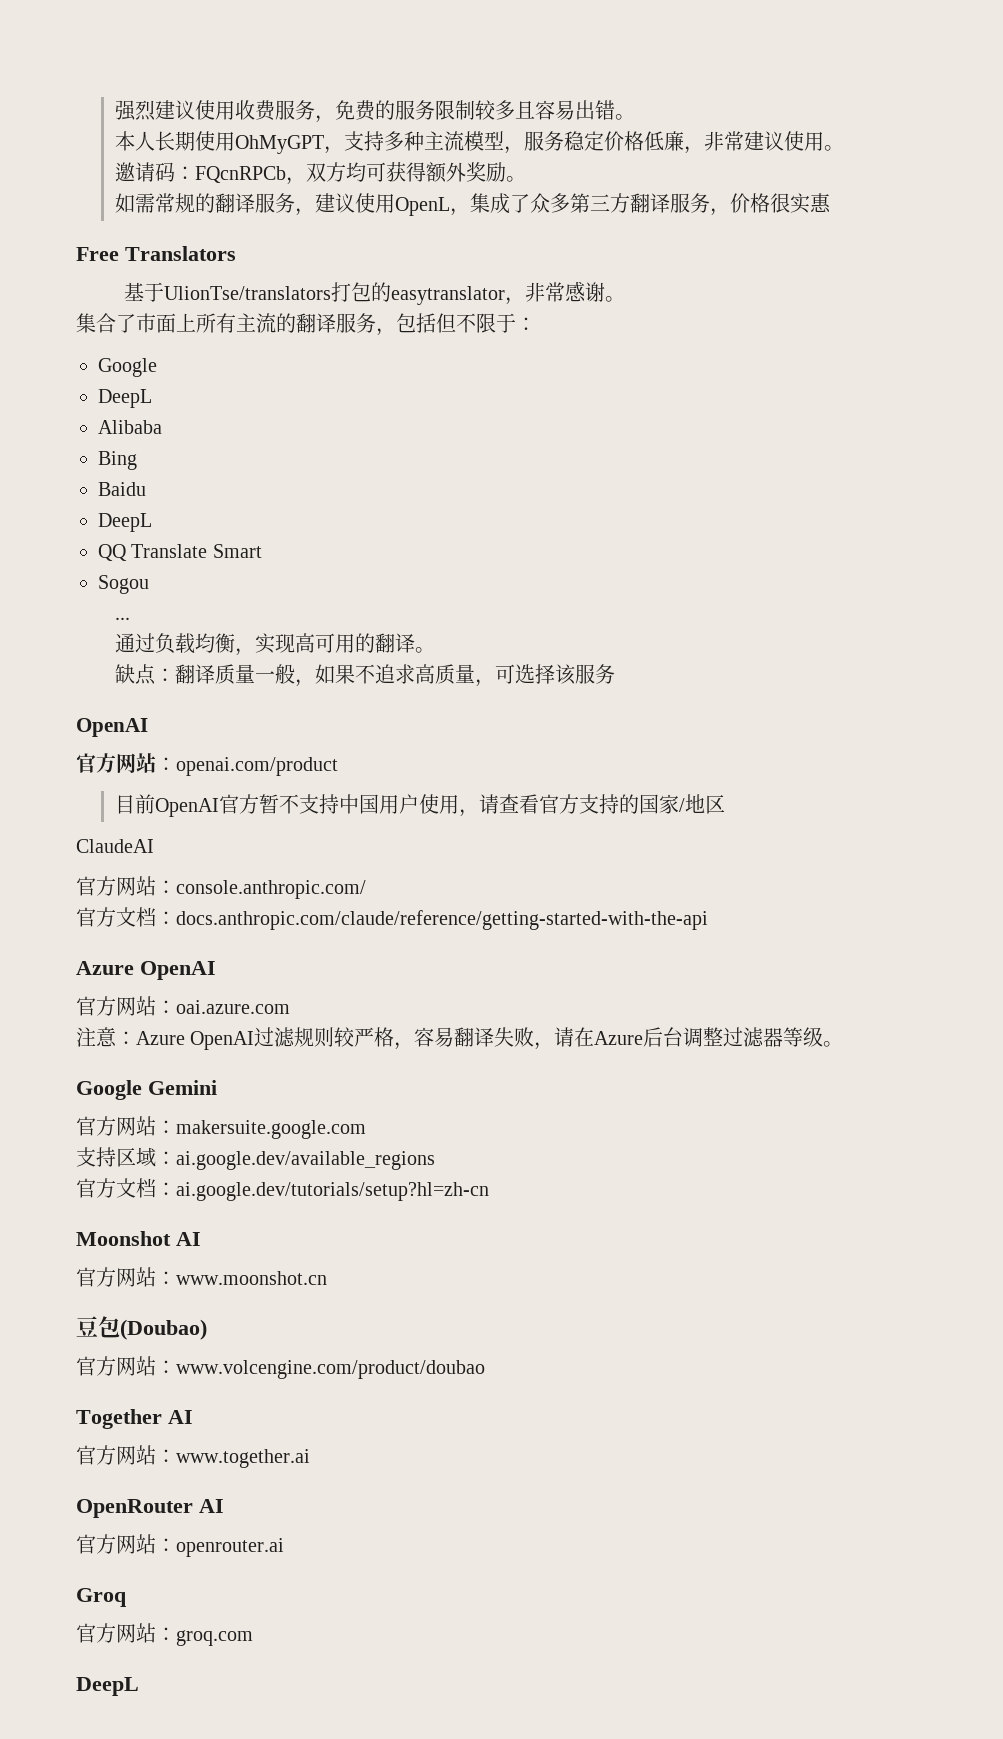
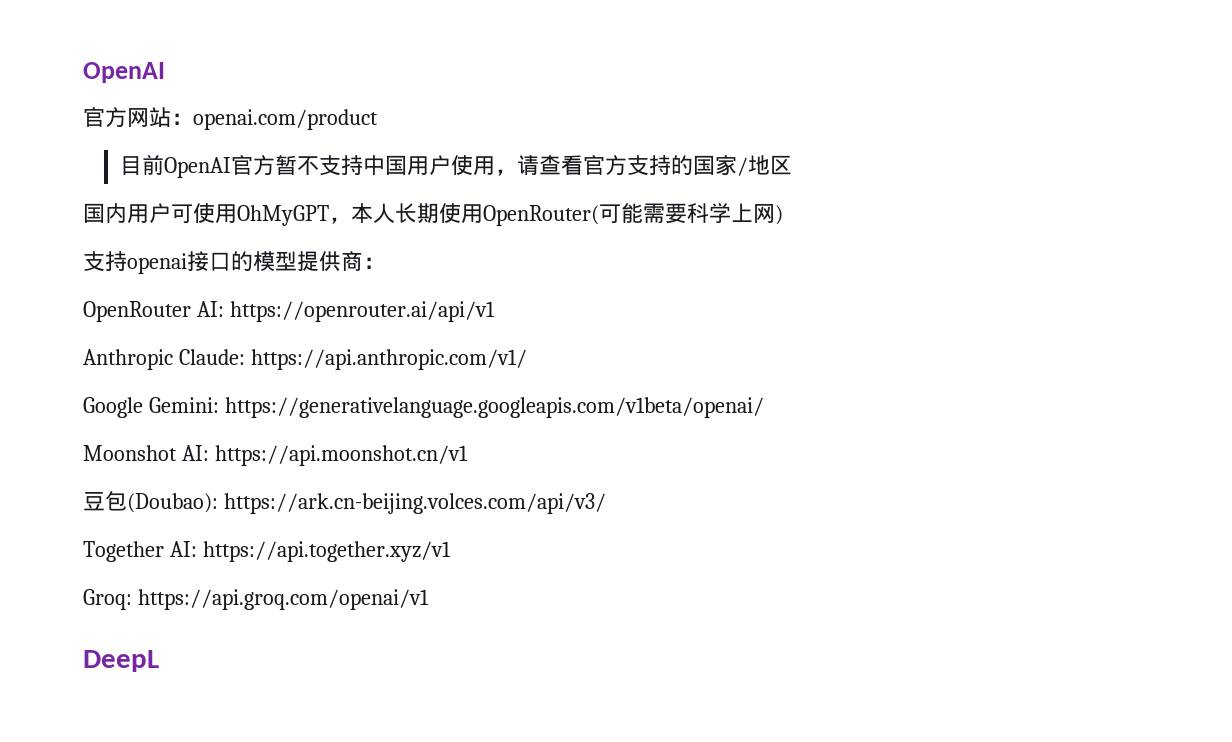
[114,100,635,123] [114,131,844,154] [114,162,526,185] [114,193,831,216] [76,246,236,261] [123,281,625,305] [76,313,536,336] [98,358,157,377] [98,389,152,408] [98,420,162,434] [98,451,137,470] [98,482,146,496] [98,513,152,532] [98,544,262,561] [98,575,149,594] [114,617,130,620] [114,633,435,656] [114,664,615,687] 强烈建议使用收费服务，免费的服务限制较多且容易出错。 // 本人长期使用OhMyGPT，支持多种主流模型，服务稳定价格低廉，非常建议使用。 // 邀请码：FQcnRPCb，双方均可获得额外奖励。 // 如需常规的翻译服务，建议使用OpenL，集成了众多第三方翻译服务，价格很实惠 // Free Translators // 基于UlionTse/translators打包的easytranslator，非常感谢。 // 集合了市面上所有主流的翻译服务，包括但不限于： // Google // DeepL // Alibaba // Bing // Baidu // DeepL // QQ Translate Smart // Sogou // ... // 通过负载均衡，实现高可用的翻译。 // 缺点：翻译质量一般，如果不追求高质量，可选择该服务 // -> (83, 72) none
[76,839,154,853] [76,876,366,899] [76,907,708,930] [76,961,216,980] [76,996,290,1016] [76,1027,844,1050] [76,1080,217,1100] [76,1116,366,1139] [76,1147,435,1170] [76,1178,489,1201] [76,1231,201,1246] [76,1267,327,1287] [76,1316,207,1340] [76,1356,485,1379] [76,1409,193,1429] [76,1445,310,1468] [76,1499,224,1518] [76,1534,284,1557] [76,1588,127,1607] [76,1623,253,1646] ClaudeAI // 官方网站：console.anthropic.com/ // 官方文档：docs.anthropic.com/claude/reference/getting-started-with-the-api // Azure OpenAI // 官方网站：oai.azure.com // 注意：Azure OpenAI过滤规则较严格，容易翻译失败，请在Azure后台调整过滤器等级。 // Google Gemini // 官方网站：makersuite.google.com // 支持区域：ai.google.dev/available_regions // 官方文档：ai.google.dev/tutorials/setup?hl=zh-cn // Moonshot AI // 官方网站：www.moonshot.cn // 豆包(Doubao) // 官方网站：www.volcengine.com/product/doubao // Together AI // 官方网站：www.together.ai // OpenRouter AI // 官方网站：openrouter.ai // Groq // 官方网站：groq.com -> [83,203,783,226] [83,251,385,274] [83,301,495,322] [83,349,527,370] [83,397,764,418] [83,445,468,466] [83,491,606,514] [83,541,451,562] [83,589,429,610] 国内用户可使用OhMyGPT，本人长期使用OpenRouter(可能需要科学上网) // 支持openai接口的模型提供商： // OpenRouter AI: https://openrouter.ai/api/v1 // Anthropic Claude: https://api.anthropic.com/v1/ // Google Gemini: https://generativelanguage.googleapis.com/v1beta/openai/ // Moonshot AI: https://api.moonshot.cn/v1 // 豆包(Doubao): https://ark.cn-beijing.volces.com/api/v3/ // Together AI: https://api.together.xyz/v1 // Groq: https://api.groq.com/openai/v1

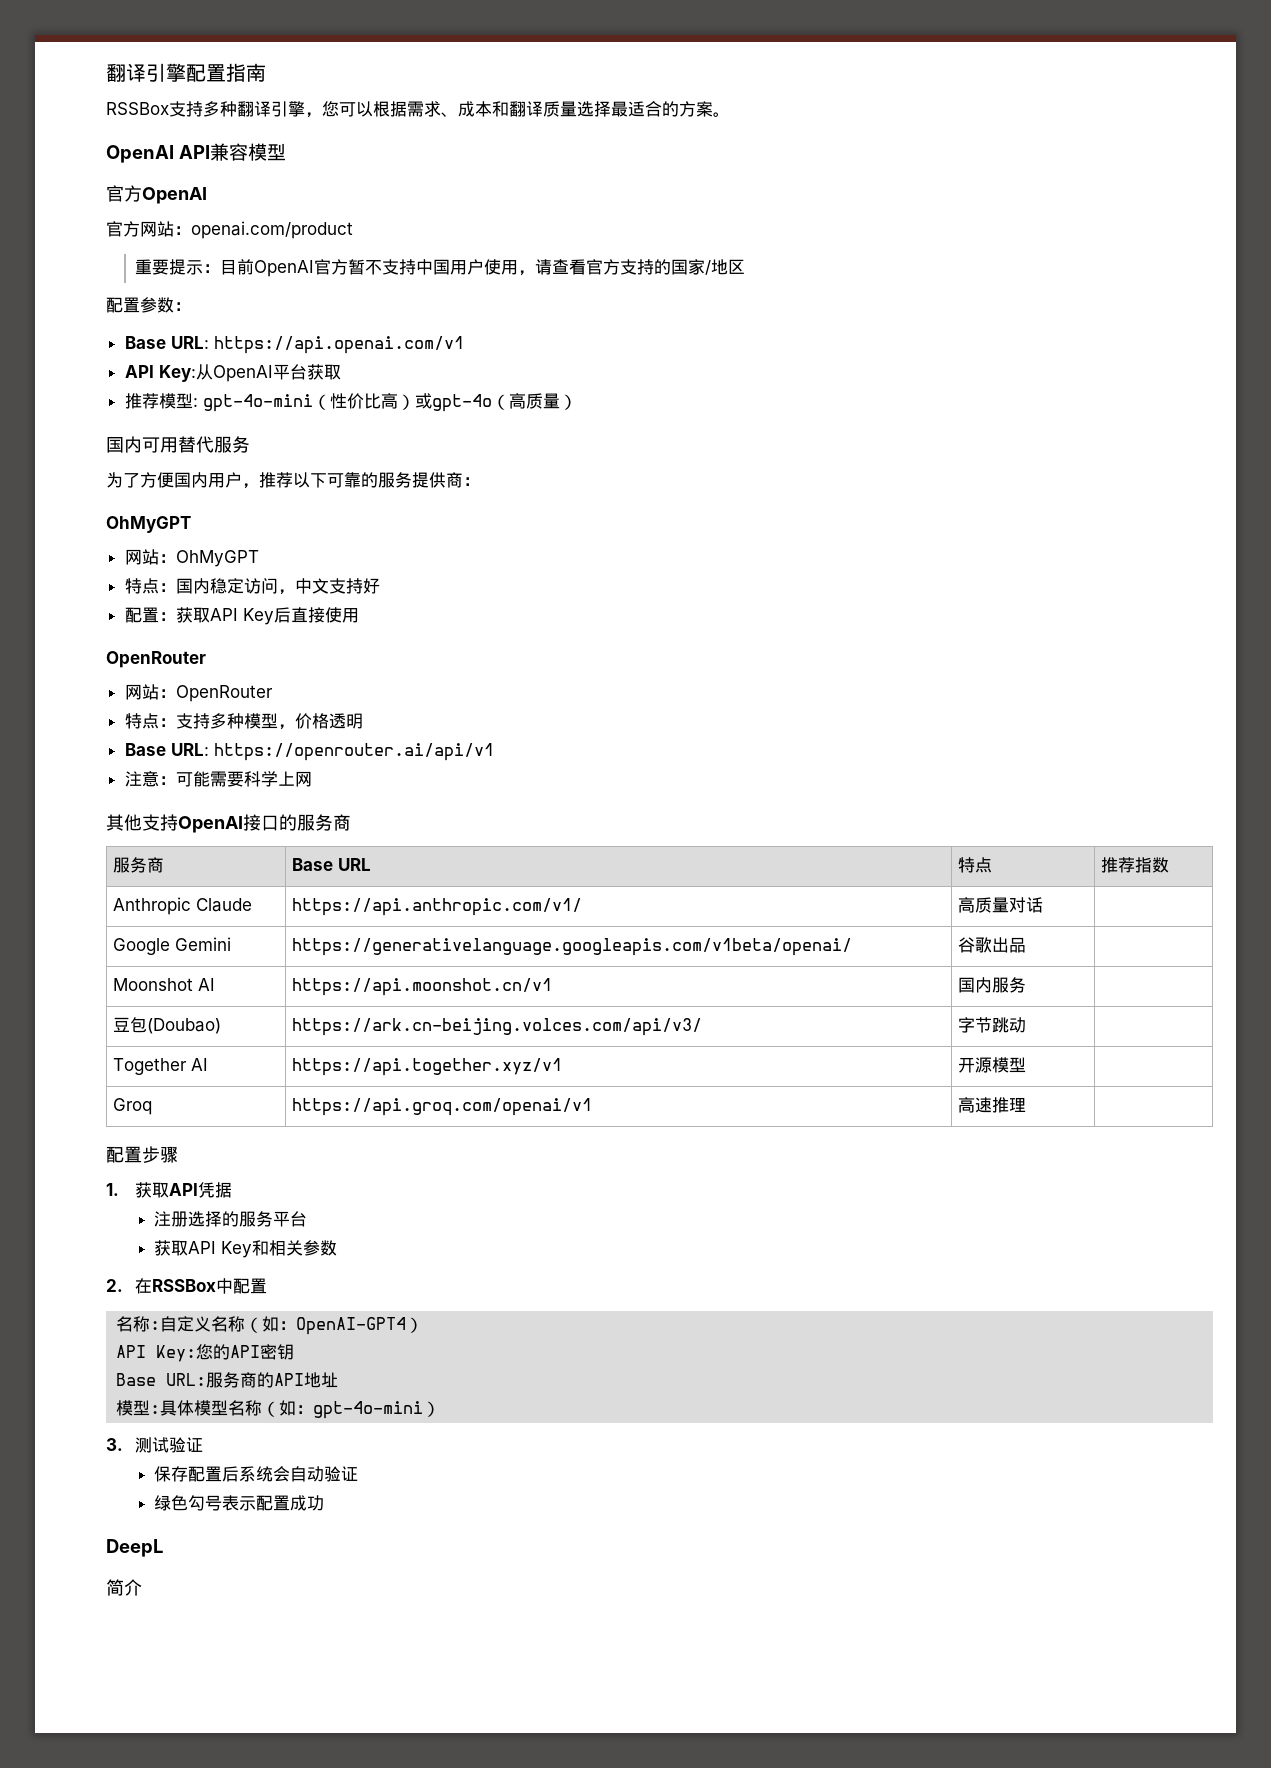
(83, 72) none -> [106,63,266,82] [106,101,730,118] [106,143,286,163] [106,185,142,202] 翻译引擎配置指南 // RSSBox支持多种翻译引擎，您可以根据需求、成本和翻译质量选择最适合的方案。 // OpenAI API兼容模型 // 官方
(378, 119) none -> [135,259,221,275] 重要提示：
[83,203,783,226] [83,251,385,274] [83,301,495,322] [83,349,527,370] [83,397,764,418] [83,445,468,466] [83,491,606,514] [83,541,451,562] [83,589,429,610] 国内用户可使用OhMyGPT，本人长期使用OpenRouter(可能需要科学上网) // 支持openai接口的模型提供商： // OpenRouter AI: https://openrouter.ai/api/v1 // Anthropic Claude: https://api.anthropic.com/v1/ // Google Gemini: https://generativelanguage.googleapis.com/v1beta/openai/ // Moonshot AI: https://api.moonshot.cn/v1 // 豆包(Doubao): https://ark.cn-beijing.volces.com/api/v3/ // Together AI: https://api.together.xyz/v1 // Groq: https://api.groq.com/openai/v1 -> [106,297,191,313] [124,336,464,354] [124,364,341,382] [124,393,577,412] [106,436,250,453] [106,472,480,489] [106,516,191,533] [124,549,259,567] [124,578,380,595] [124,607,359,625] [106,651,206,668] [124,684,273,702] [124,713,363,730] [124,743,494,761] [124,771,312,787] [106,814,351,833] [113,857,165,873] [292,858,371,871] [958,857,993,873] [1101,857,1170,873] [113,897,253,915] [292,898,583,916] [958,897,1044,913] [113,937,232,955] [292,938,853,956] [958,937,1027,953] [113,978,216,991] [292,978,553,996] [958,977,1027,993] [113,1017,222,1034] [292,1018,703,1036] [958,1017,1027,1033] [113,1058,209,1075] [292,1058,563,1076] [958,1057,1027,1073] [113,1098,153,1115] [292,1098,593,1116] [958,1097,1027,1113] [106,1146,178,1163] [106,1182,233,1198] [154,1211,308,1227] [154,1240,338,1258] [106,1278,268,1294] [116,1316,424,1335] [116,1344,295,1362] [116,1372,339,1388] [116,1400,441,1419] [106,1437,204,1453] [154,1466,359,1482] [154,1495,325,1511] 配置参数： // Base URL: https://api.openai.com/v1 // API Key:从OpenAI平台获取 // 推荐模型: gpt-4o-mini（性价比高）或gpt-4o（高质量） // 国内可用替代服务 // 为了方便国内用户，推荐以下可靠的服务提供商： // OhMyGPT // 网站：OhMyGPT // 特点：国内稳定访问，中文支持好 // 配置：获取API Key后直接使用 // OpenRouter // 网站：OpenRouter // 特点：支持多种模型，价格透明 // Base URL: https://openrouter.ai/api/v1 // 注意：可能需要科学上网 // 其他支持OpenAI接口的服务商 // 服务商 | Base URL | 特点 | 推荐指数 // Anthropic Claude | https://api.anthropic.com/v1/ | 高质量对话 | // Google Gemini | https://generativelanguage.googleapis.com/v1beta/openai/ | 谷歌出品 | // Moonshot AI | https://api.moonshot.cn/v1 | 国内服务 | // 豆包(Doubao) | https://ark.cn-beijing.volces.com/api/v3/ | 字节跳动 | // Together AI | https://api.together.xyz/v1 | 开源模型 | // Groq | https://api.groq.com/openai/v1 | 高速推理 | // 配置步骤 // 1.获取API凭据 // 注册选择的服务平台 // 获取API Key和相关参数 // 2.在RSSBox中配置 // 名称:自定义名称（如：OpenAI-GPT4） // API Key:您的API密钥 // Base URL:服务商的API地址 // 模型:具体模型名称（如：gpt-4o-mini） // 3.测试验证 // 保存配置后系统会自动验证 // 绿色勾号表示配置成功
(159, 661) none -> [106,1579,142,1596] // 简介

